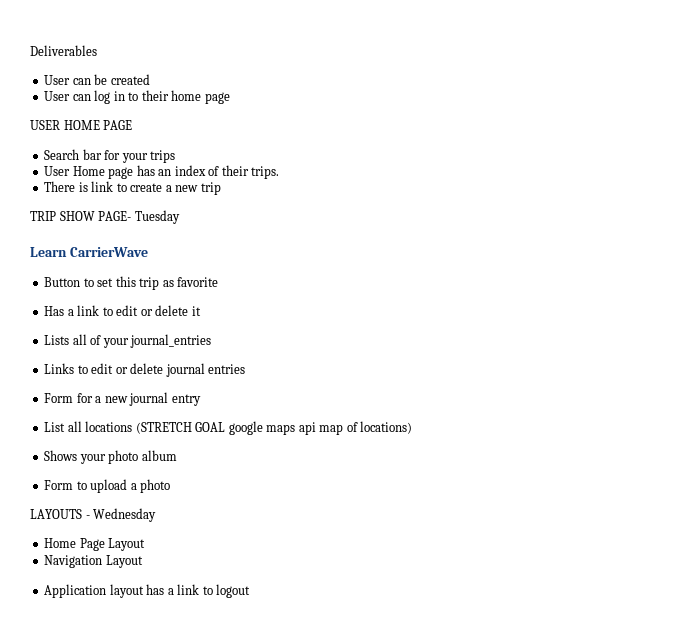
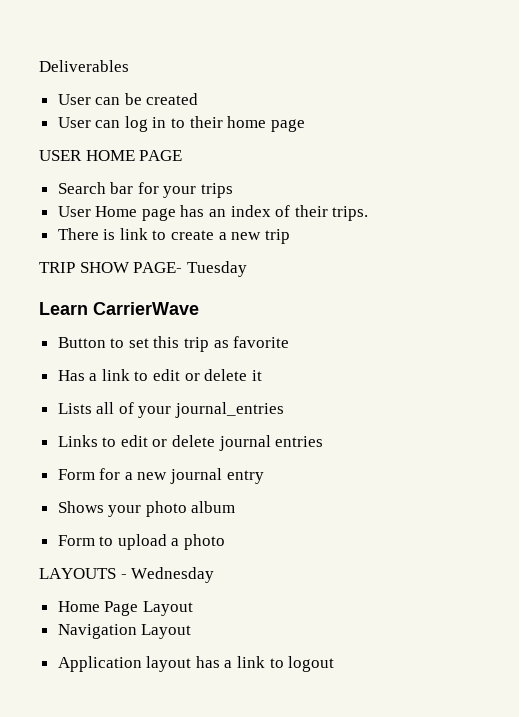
[44,421,413,435] // List all locations (STRETCH GOAL google maps api map of locations) -> (264, 477) none

